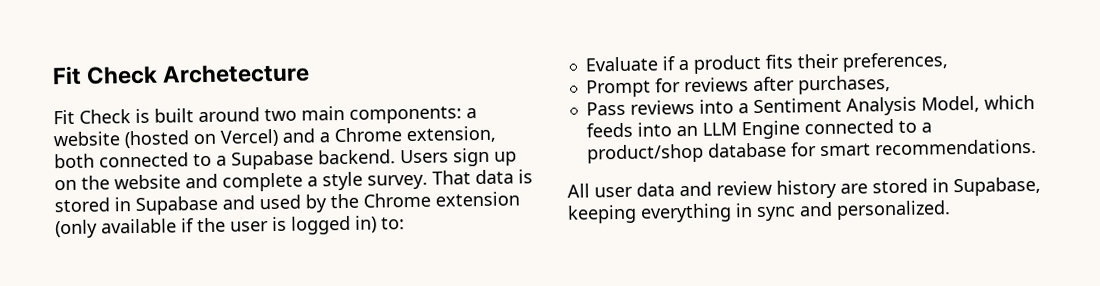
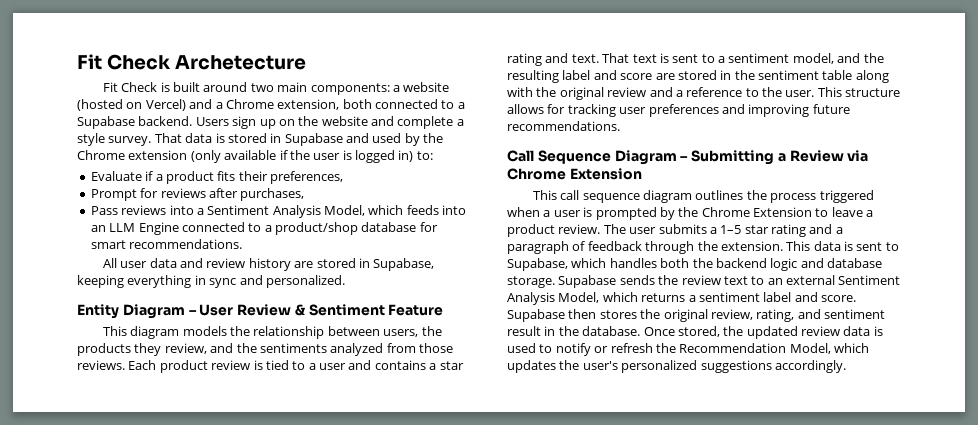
(951, 210) none -> [77,304,444,319] [102,326,442,339] [77,343,453,356] [77,360,464,373] [507,53,884,66] [507,70,889,83] [507,87,901,100] [507,104,850,117] [507,121,620,131] [507,150,869,165] [507,168,642,180] [532,190,874,203] [507,207,874,220] [507,224,843,237] [507,241,899,254] [507,258,882,271] [507,275,901,288] [507,292,856,305] [507,309,885,322] [507,326,883,339] [507,343,869,356] [507,360,846,373] // Entity Diagram – User Review & Sentiment Feature // This diagram models the relationship between users, the products they review, and the sentiments analyzed from those reviews. Each product review is tied to a user and contains a star rating and text. That text is sent to a sentiment model, and the resulting label and score are stored in the sentiment table along with the original review and a reference to the user. This structure allows for tracking user preferences and improving future recommendations. // Call Sequence Diagram – Submitting a Review via Chrome Extension // This call sequence diagram outlines the process triggered when a user is prompted by the Chrome Extension to leave a product review. The user submits a 1–5 star rating and a paragraph of feedback through the extension. This data is sent to Supabase, which handles both the backend logic and database storage. Supabase sends the review text to an external Sentiment Analysis Model, which returns a sentiment label and score. Supabase then stores the original review, rating, and sentiment result in the database. Once stored, the updated review data is used to notify or refresh the Recommendation Model, which updates the user's personalized suggestions accordingly.

